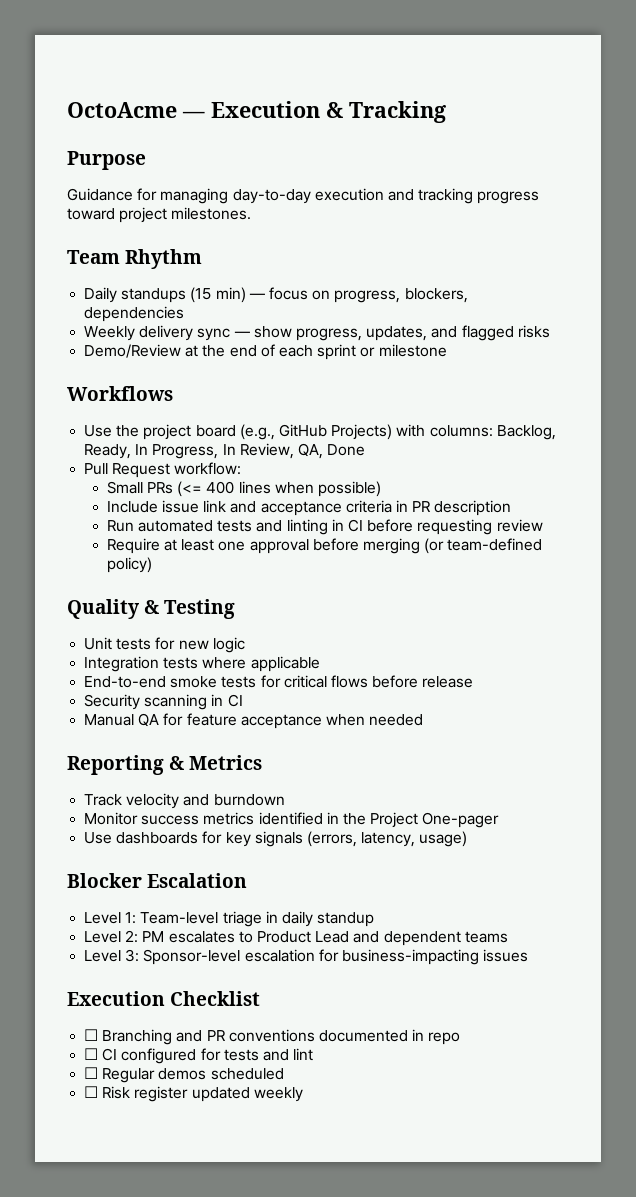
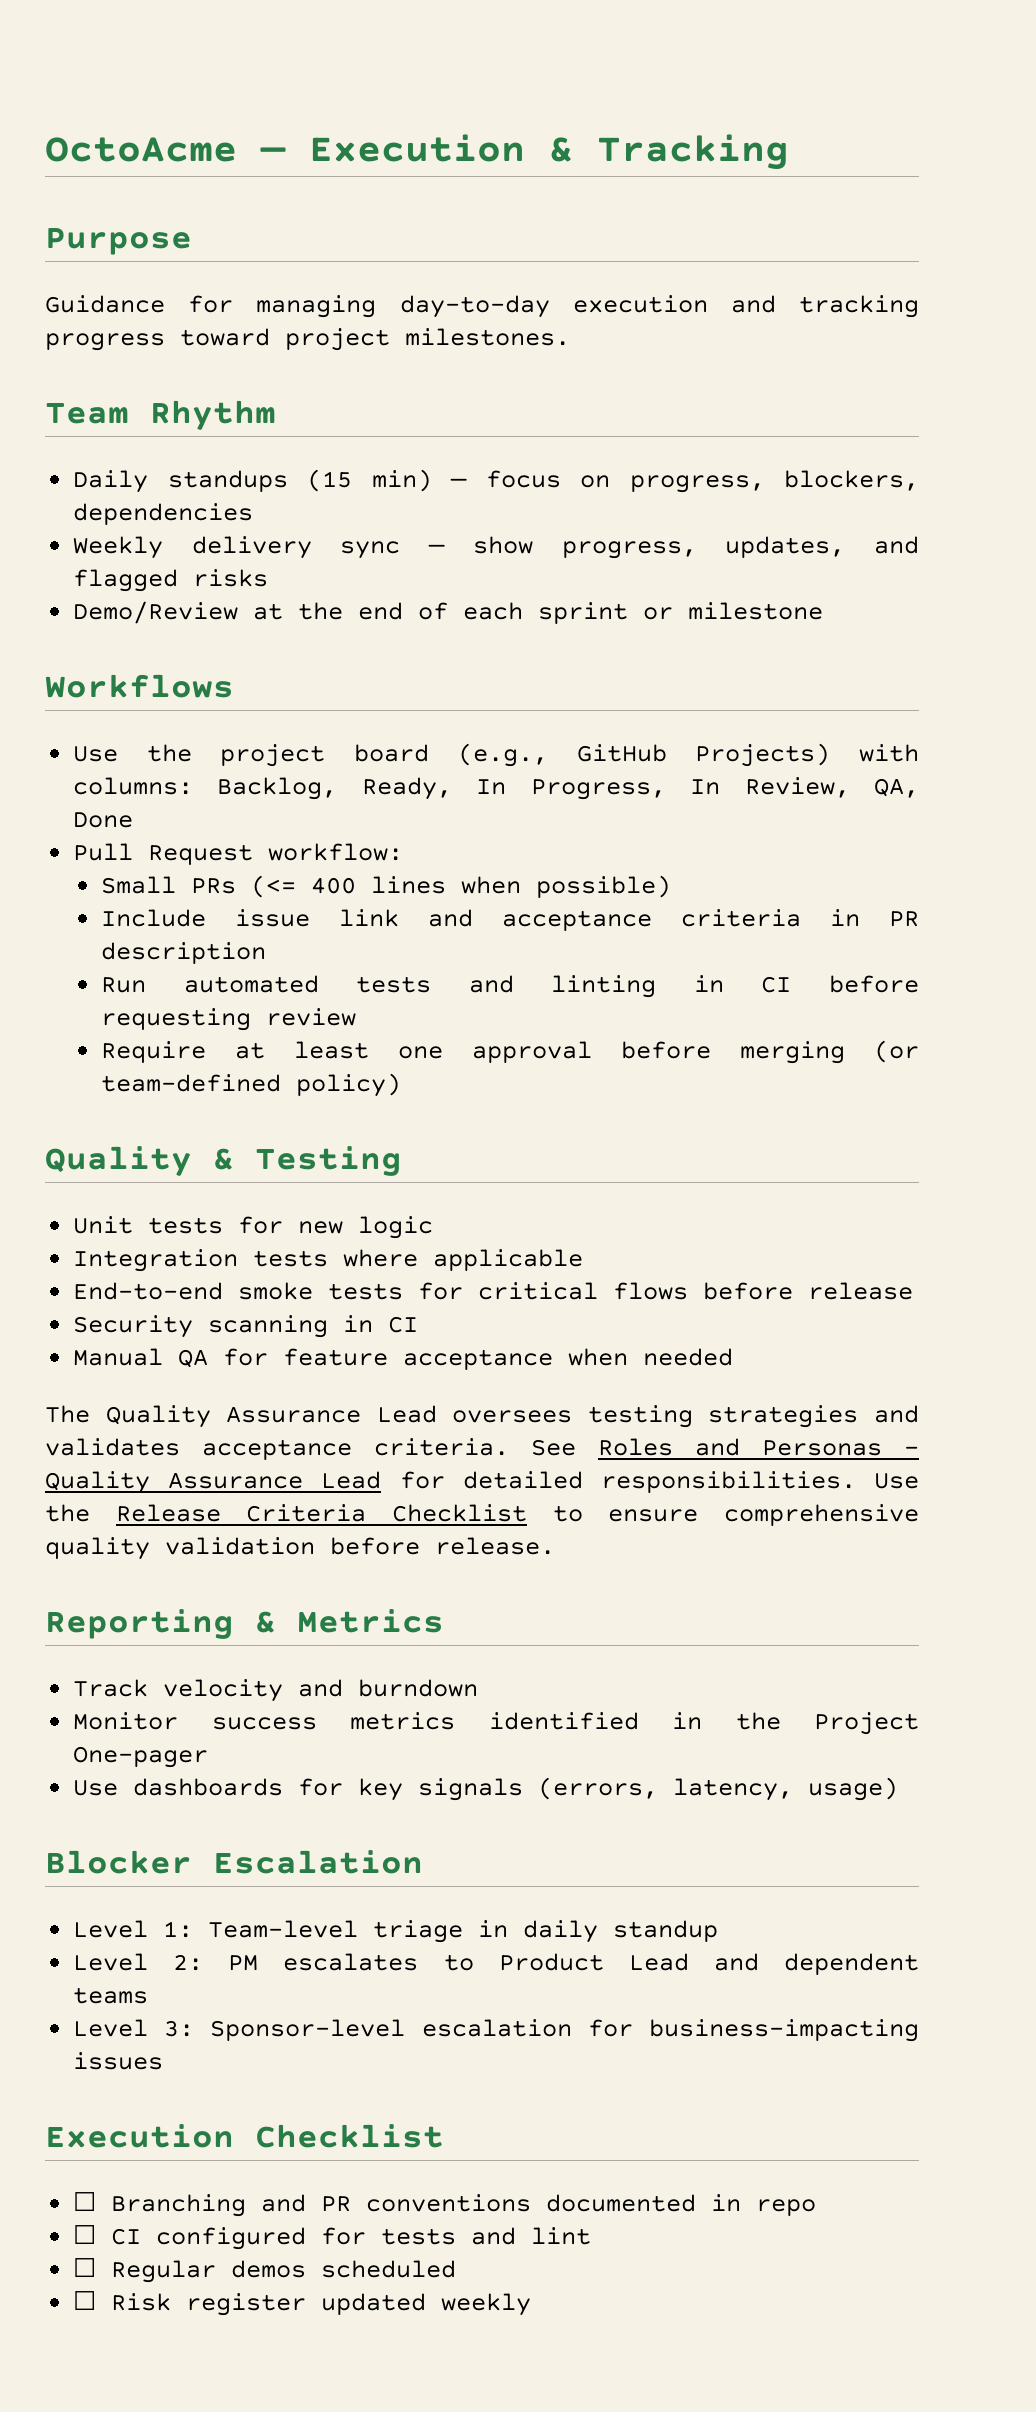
(424, 720) none -> [45,1405,919,1428] [45,1438,919,1460] [45,1471,919,1494] [45,1504,919,1526] [45,1537,555,1560] // The Quality Assurance Lead oversees testing strategies and validates acceptance criteria. See Roles and Personas - Quality Assurance Lead for detailed responsibilities. Use the Release Criteria Checklist to ensure comprehensive quality validation before release.

